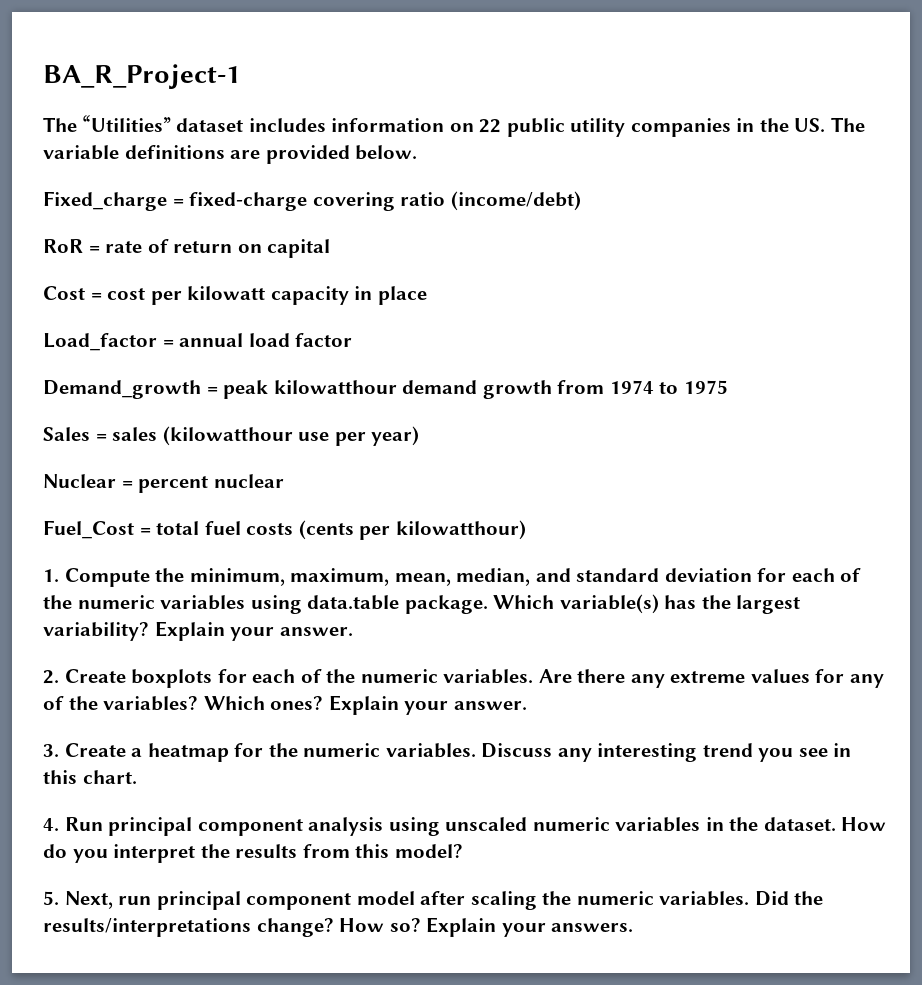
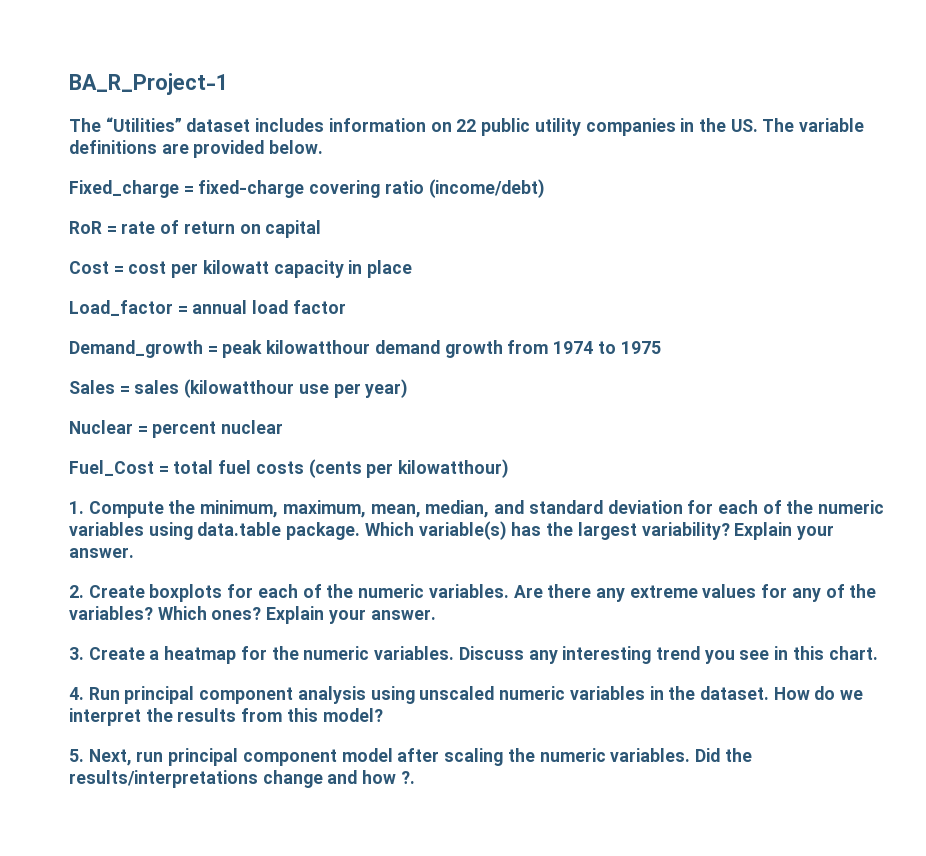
[72,849,108,863] you -> [840,690,864,700] we
[256,917,634,937] change? How so? Explain your answers. -> [262,770,415,788] change and how ?.

